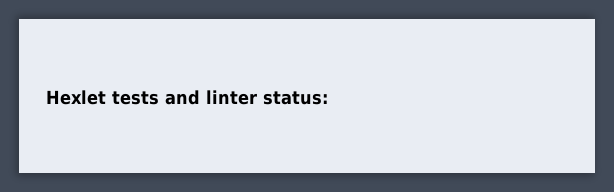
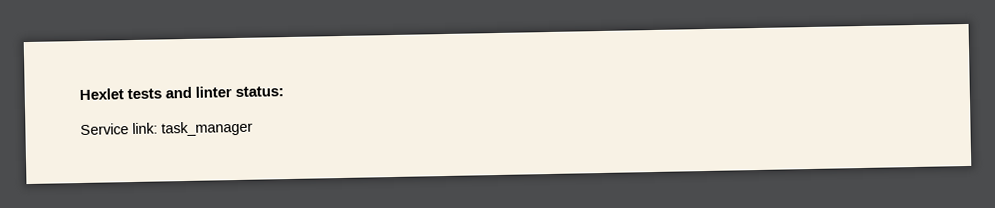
(328, 98) none -> [80,120,253,137] // Service link: task_manager

